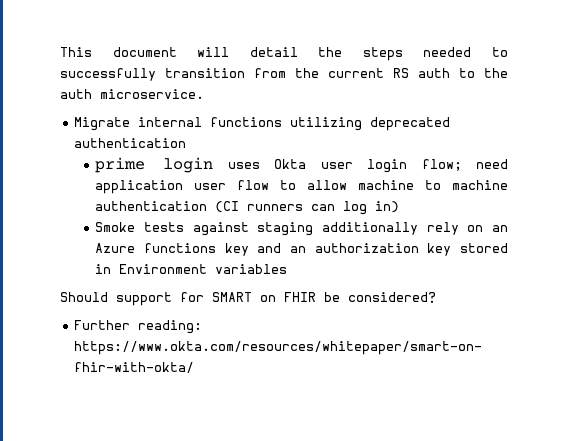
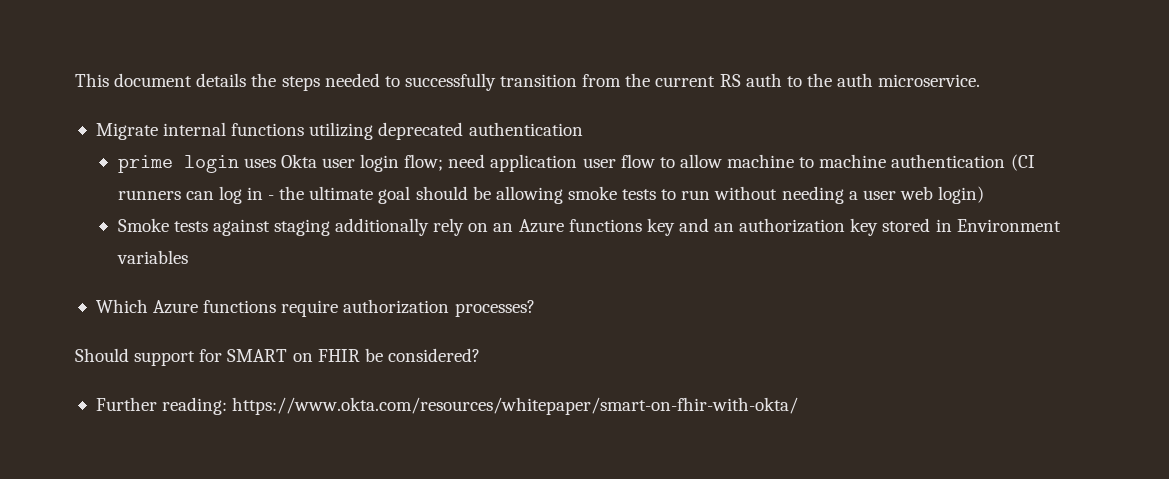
[197,47,298,57] will detail -> [196,73,247,87] details
[375,201,400,213] in) -> [246,186,985,204] in - the ultimate goal should be allowing smoke tests to run without needing a user web login)
(288, 269) none -> [95,299,535,317] // Which Azure functions require authorization processes?

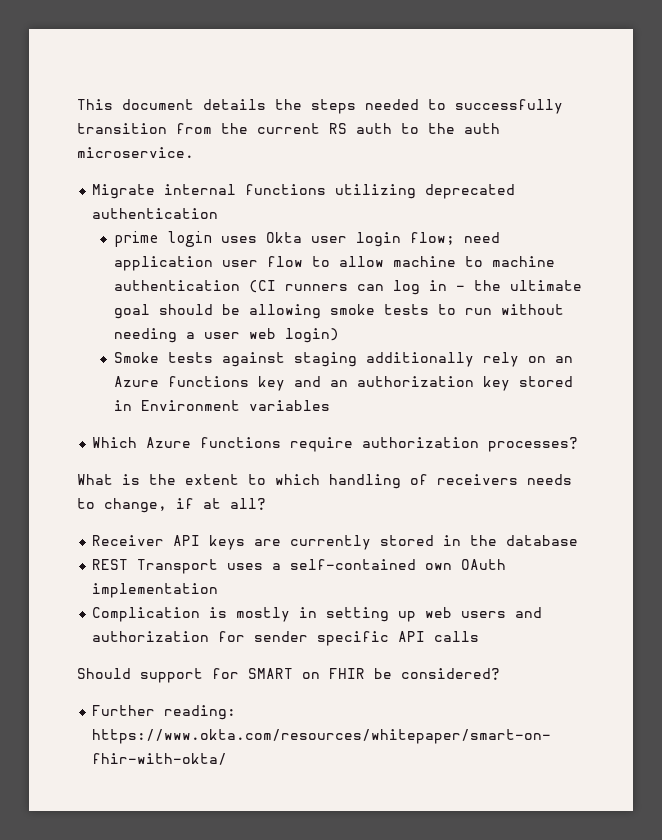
(535, 308) none -> [77,474,572,489] [77,498,266,513] [92,535,579,550] [92,559,507,574] [92,583,219,598] [92,607,543,622] [92,631,480,646] // What is the extent to which handling of receivers needs to change, if at all? // Receiver API keys are currently stored in the database // REST Transport uses a self-contained own OAuth implementation // Complication is mostly in setting up web users and authorization for sender specific API calls

